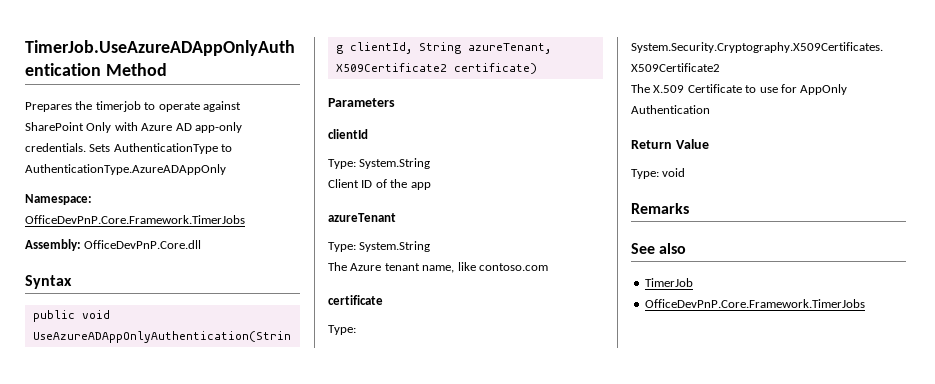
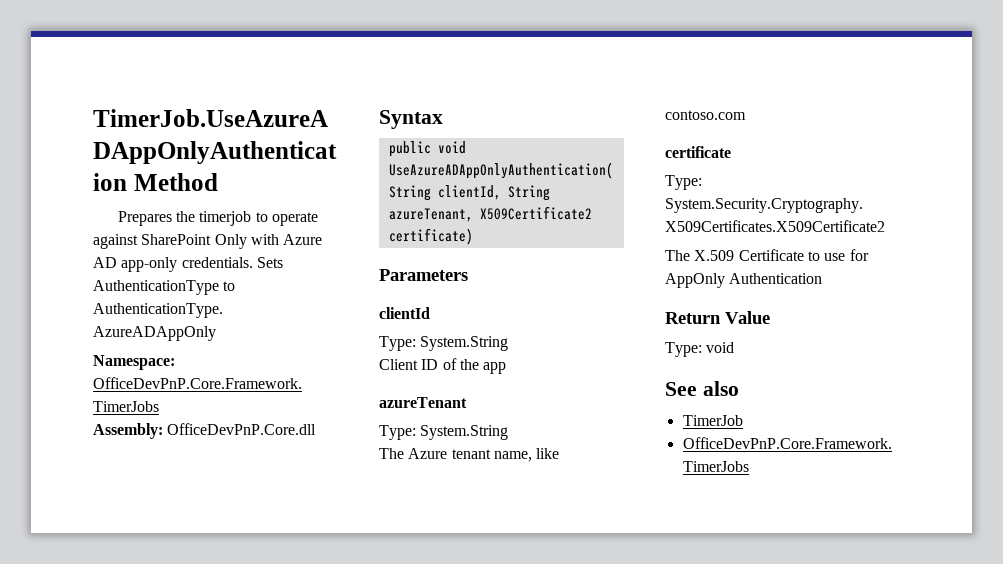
[631,203,689,214] // Remarks -> (735, 347) none

